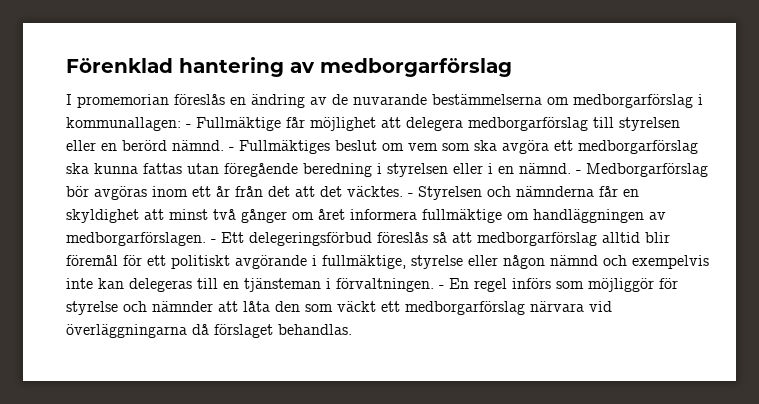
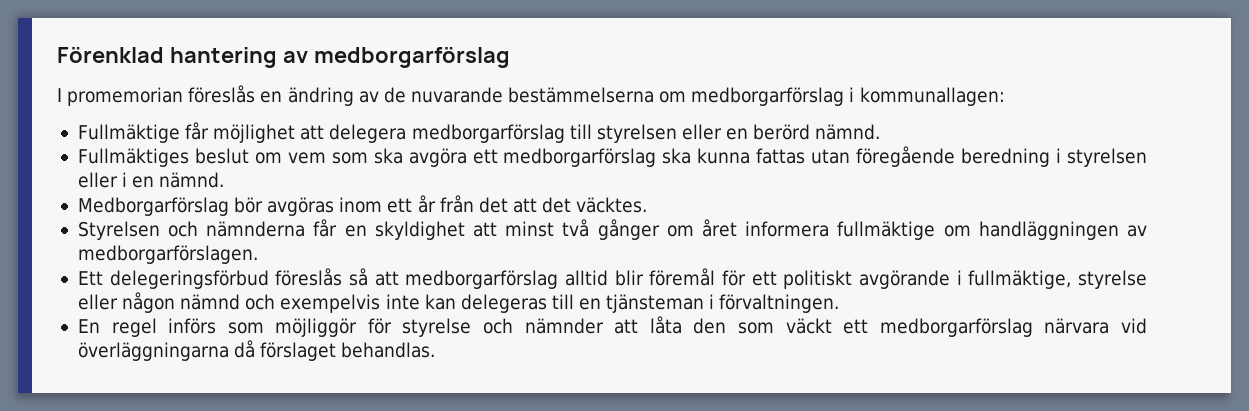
[186,124,191,128] - -> (1005, 96) //
[229,147,234,151] - -> (881, 132) //
[576,170,581,174] - -> (225, 180) //
[408,193,413,197] - -> (648, 205) //
[211,239,216,243] - -> (258, 254) //
[439,285,444,289] - -> (840, 303) //

